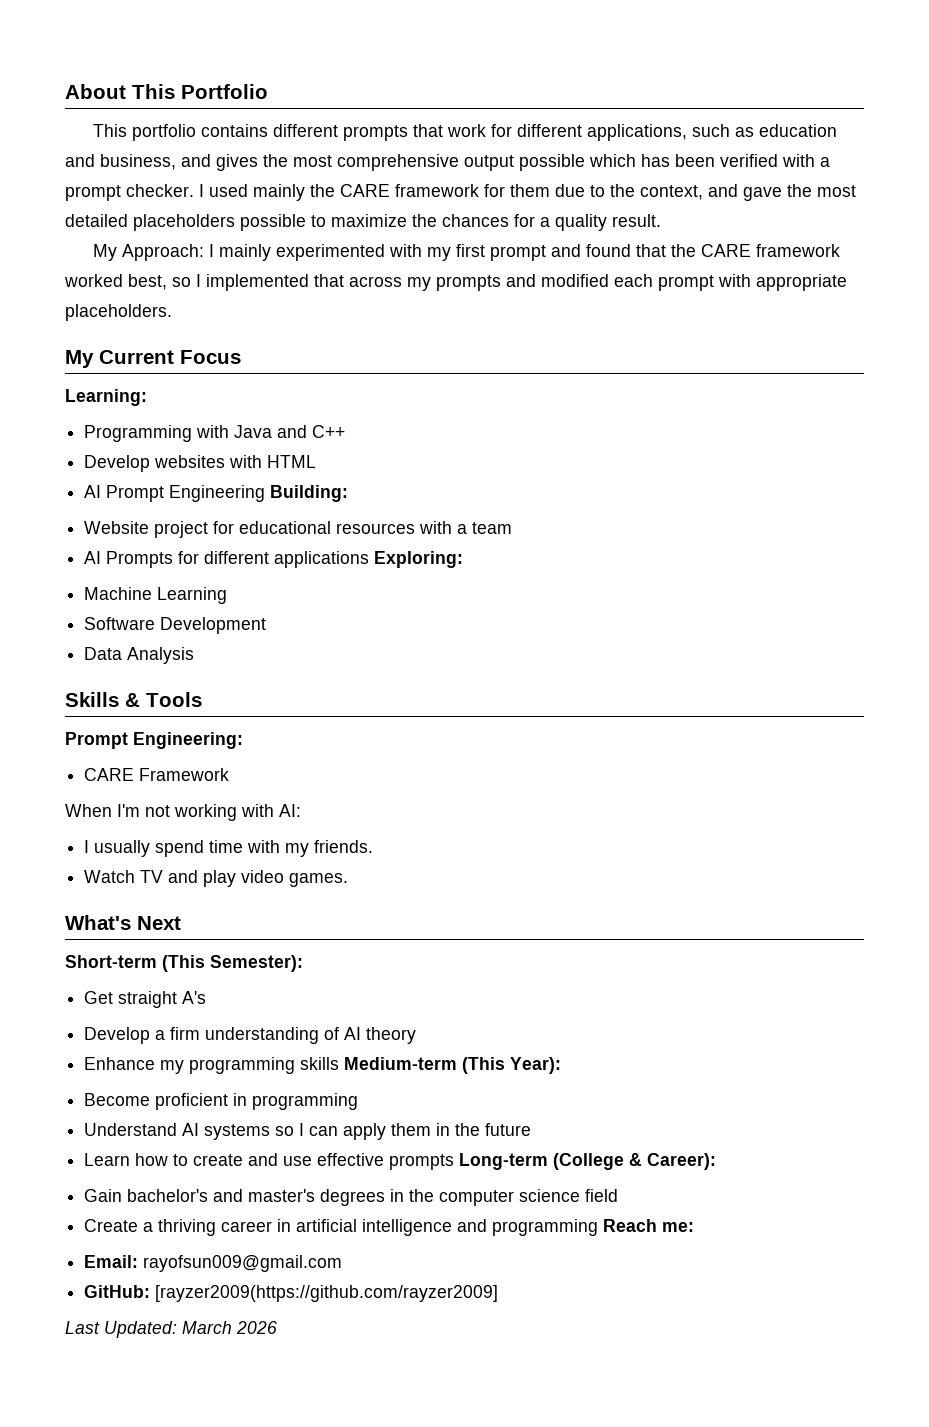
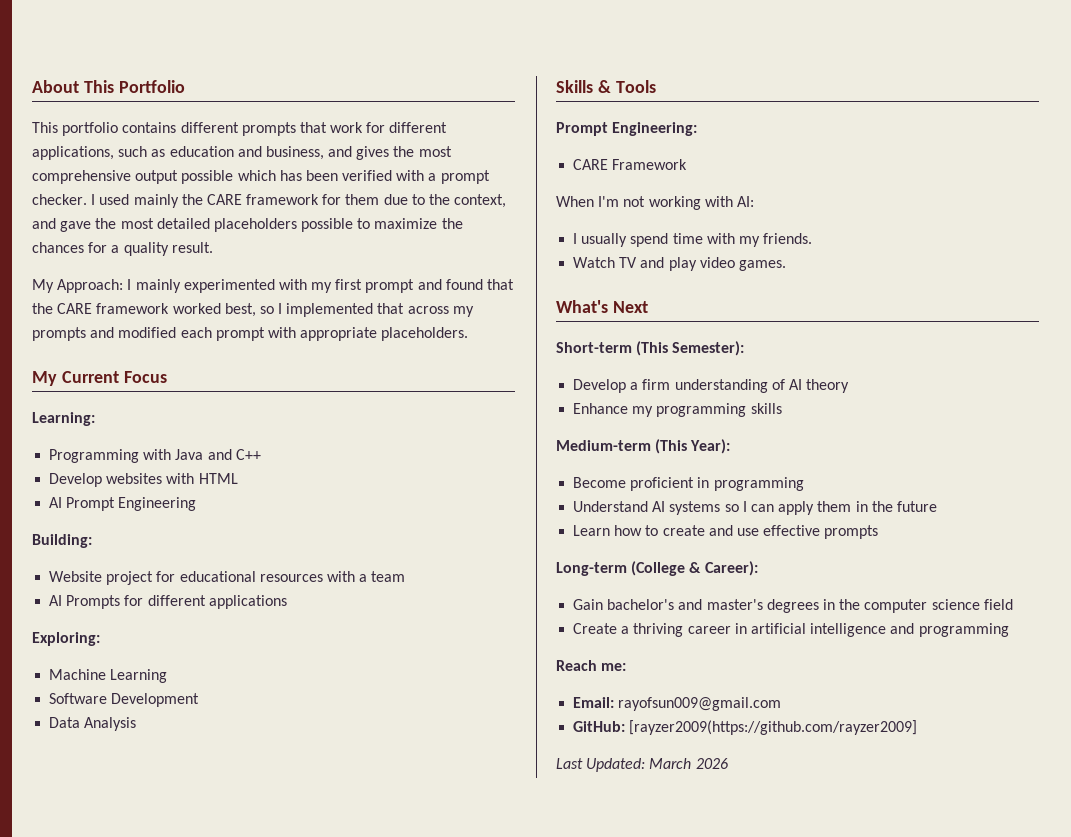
(266, 493) none -> (197, 504) //
(370, 559) none -> (287, 602) //
[84,991,207,1008] // Get straight A's -> (745, 348) none
(340, 1063) none -> (782, 408) //
(455, 1162) none -> (879, 532) //
(599, 1227) none -> (1009, 630) //

